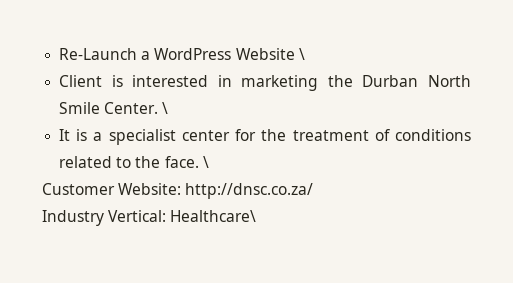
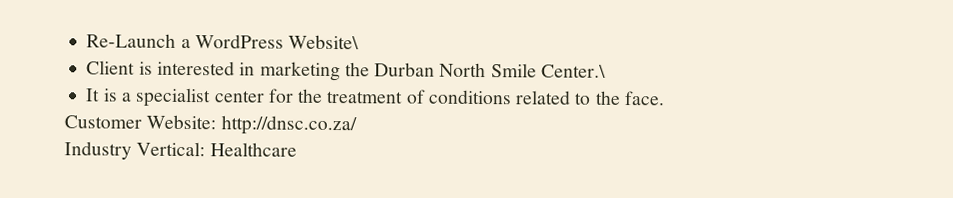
[235,48,305,60] Website \ -> [288,34,360,50] Website\
[104,102,169,114] Center. \ -> [540,64,606,78] Center.\
[202,156,209,168] \ -> (665, 98) none
[170,210,257,222] Healthcare\ -> [209,142,297,157] Healthcare

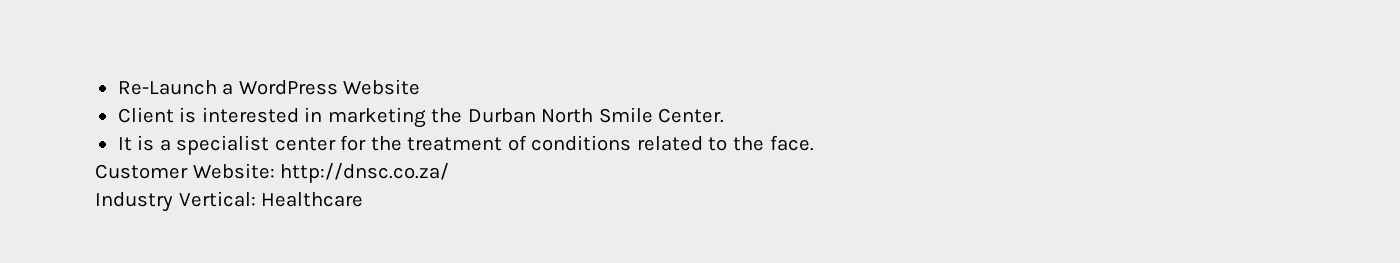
[288,34,360,50] Website\ -> [343,79,421,95] Website
[540,64,606,78] Center.\ -> [658,108,725,123] Center.

